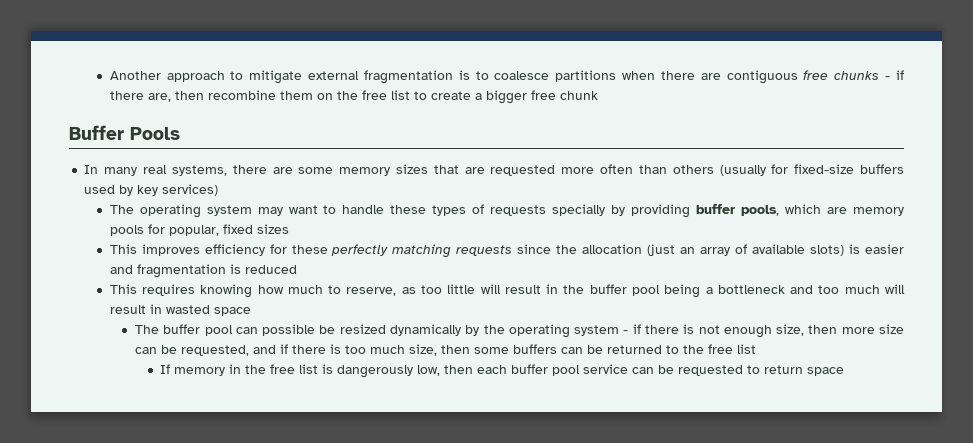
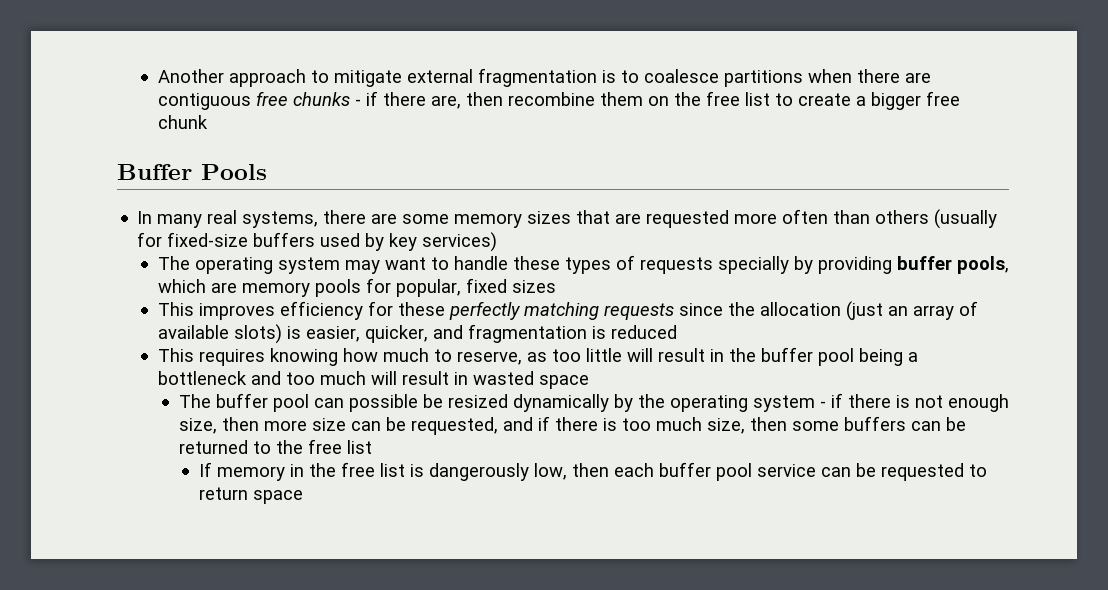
[865,244,905,254] easier -> [305,325,428,343] easier, quicker,

